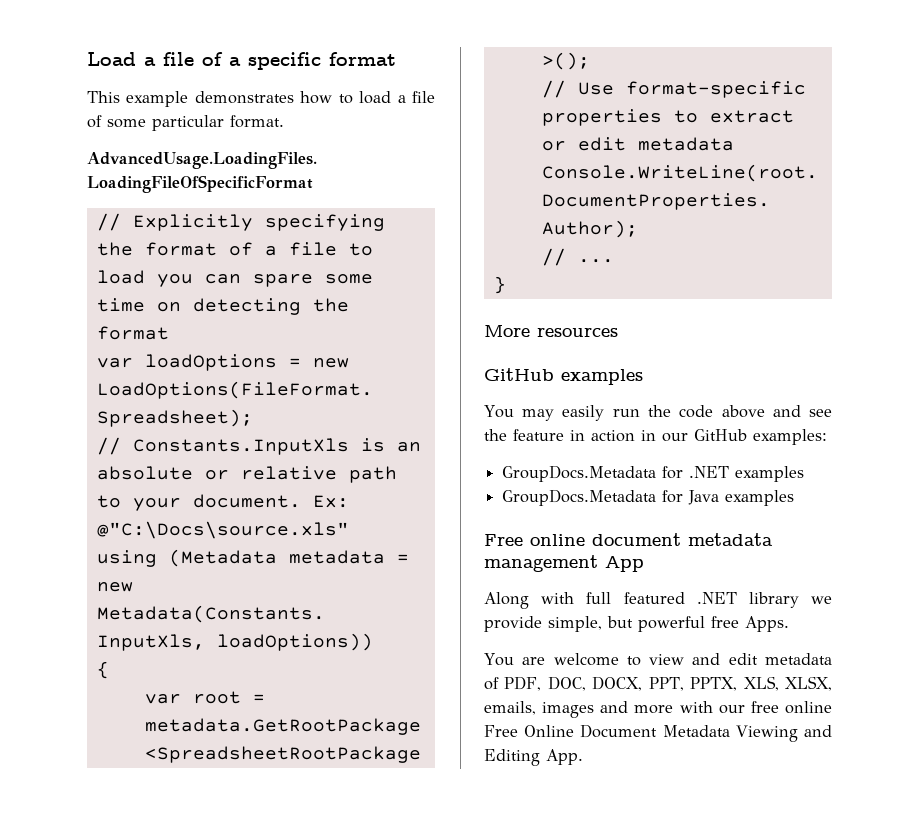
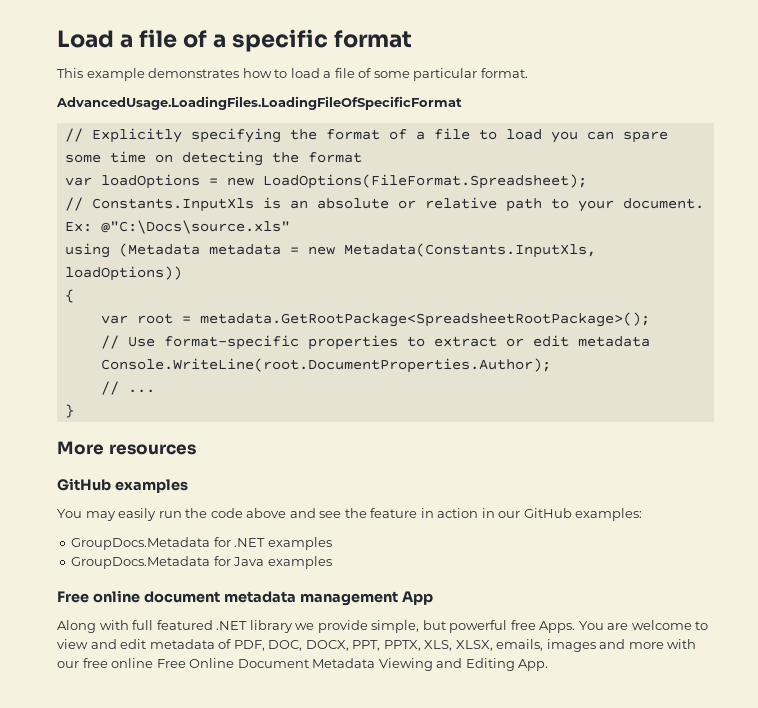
(789, 624) // -> (576, 627) none

